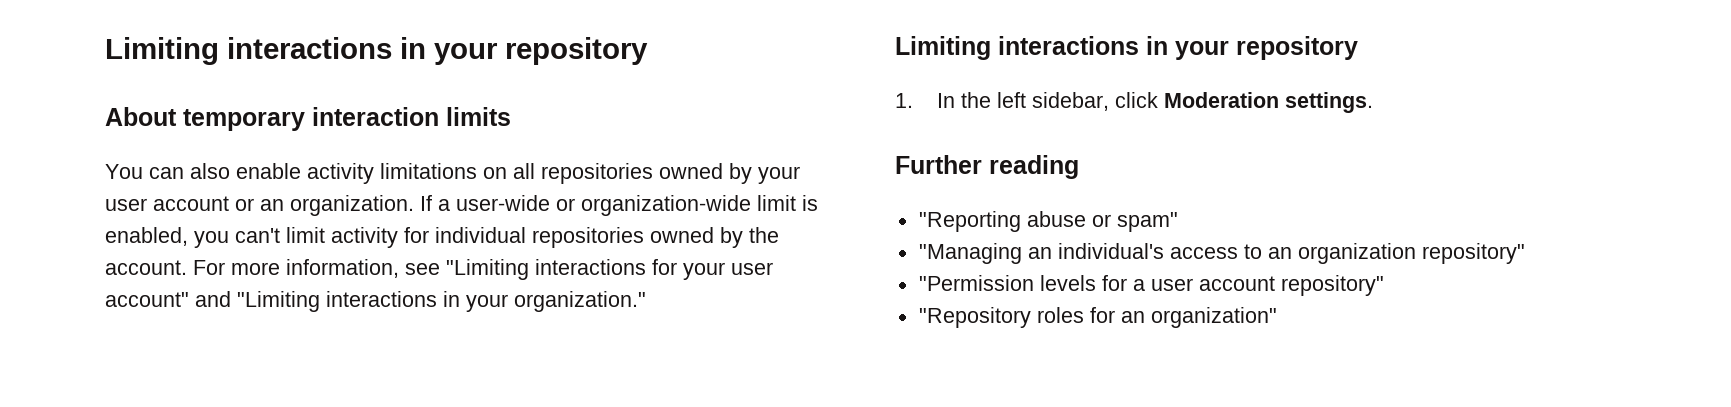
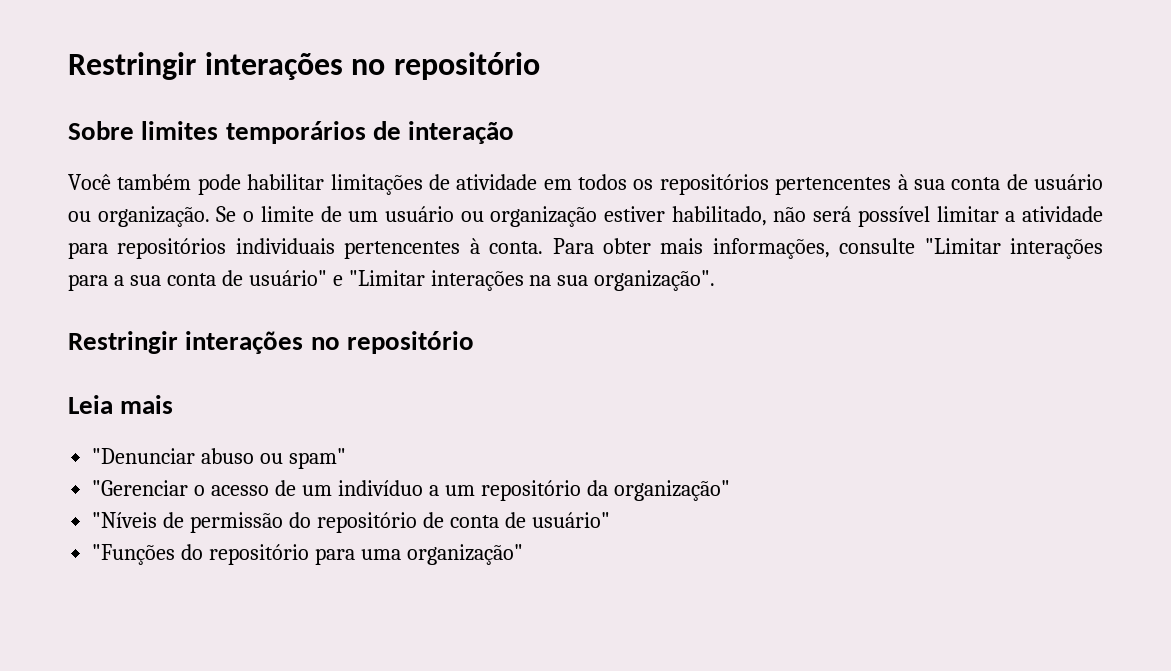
[105,37,648,65] [105,107,511,131] [105,163,800,184] [105,195,818,216] [105,227,779,248] [105,259,773,280] [105,291,646,312] [895,36,1358,60] [895,92,1374,113] [895,155,1079,179] [918,211,1178,232] [918,243,1525,264] [918,275,1384,296] [918,307,1277,328] Limiting interactions in your repository // About temporary interaction limits // You can also enable activity limitations on all repositories owned by your user account or an organization. If a user-wide or organization-wide limit is enabled, you can't limit activity for individual repositories owned by the account. For more information, see "Limiting interactions for your user account" and "Limiting interactions in your organization." // Limiting interactions in your repository // 1. In the left sidebar, click Moderation settings. // Further reading // "Reporting abuse or spam" // "Managing an individual's access to an organization repository" // "Permission levels for a user account repository" // "Repository roles for an organization" -> [68,52,540,80] [68,121,515,144] [68,174,1103,195] [68,206,1104,227] [68,238,1103,259] [68,270,716,291] [68,331,474,354] [68,395,174,414] [92,448,347,469] [92,480,730,501] [92,512,610,533] [92,544,523,565] Restringir interações no repositório // Sobre limites temporários de interação // Você também pode habilitar limitações de atividade em todos os repositórios pertencentes à sua conta de usuário ou organização. Se o limite de um usuário ou organização estiver habilitado, não será possível limitar a atividade para repositórios individuais pertencentes à conta. Para obter mais informações, consulte "Limitar interações para a sua conta de usuário" e "Limitar interações na sua organização". // Restringir interações no repositório // Leia mais // "Denunciar abuso ou spam" // "Gerenciar o acesso de um indivíduo a um repositório da organização" // "Níveis de permissão do repositório de conta de usuário" // "Funções do repositório para uma organização"

